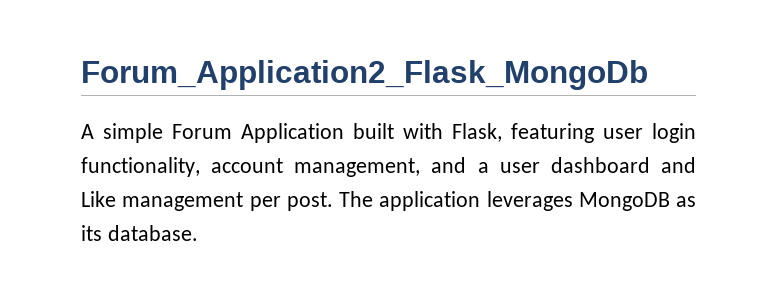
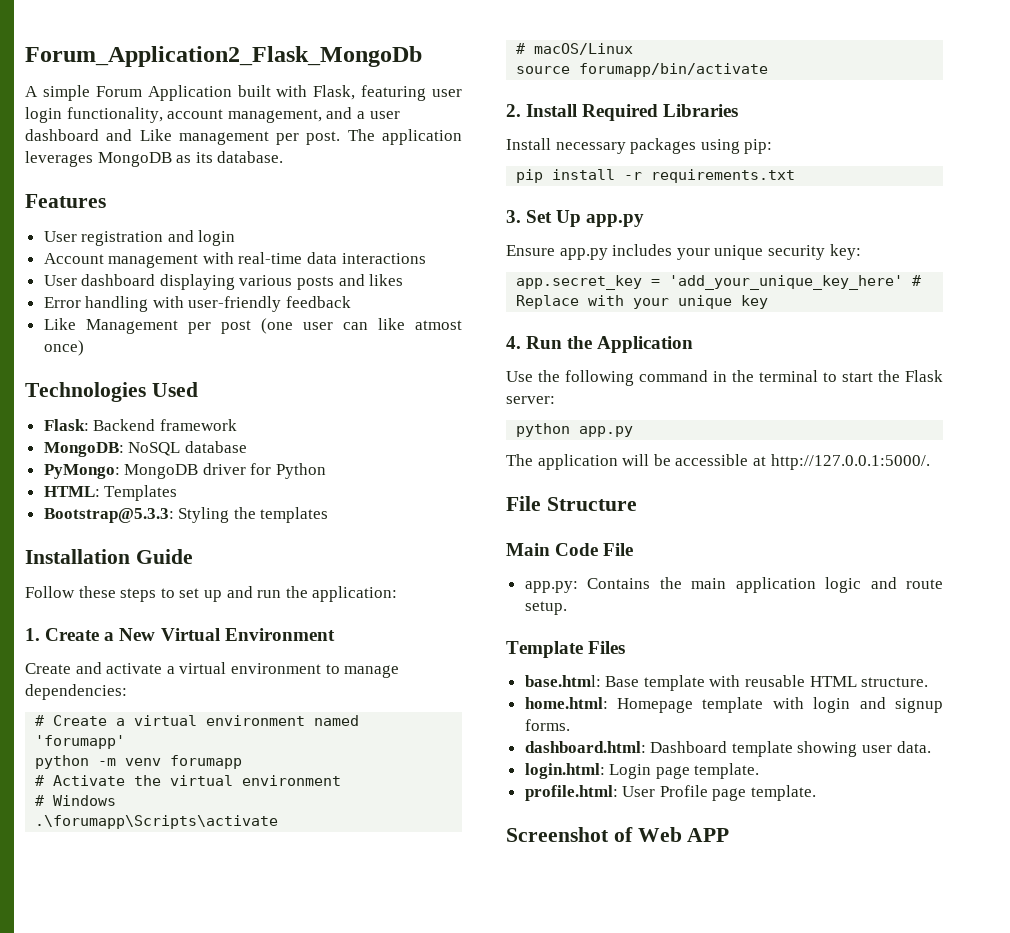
(198, 233) none -> [25,194,106,208] [43,230,236,246] [43,252,426,268] [43,274,404,290] [43,296,352,312] [43,318,463,334] [43,340,84,356] [25,382,198,402] [43,419,237,431] [43,441,247,457] [43,463,327,479] [43,485,178,501] [43,507,329,523] [25,549,193,564] [25,586,398,602] [25,628,335,641] [25,662,400,678] [25,684,127,700] [35,715,360,726] [35,735,126,749] [35,755,243,769] [35,775,342,786] [35,795,117,806] [35,815,279,829] [516,43,634,55] [516,63,769,77] [506,104,739,121] [506,138,773,154] [516,169,796,183] [506,210,645,227] [506,244,861,260] [516,275,922,290] [516,295,769,309] [506,336,694,353] [506,370,943,386] [506,396,555,404] [516,423,634,437] [506,454,930,470] [506,496,637,511] [506,543,634,556] [524,577,943,593] [524,601,567,615] [506,641,626,658] [524,675,929,691] [524,697,943,713] [524,719,570,731] [524,741,931,757] [524,763,760,779] [524,785,817,801] [506,827,730,842] // Features // User registration and login // Account management with real-time data interactions // User dashboard displaying various posts and likes // Error handling with user-friendly feedback // Like Management per post (one user can like atmost once) // Technologies Used // Flask: Backend framework // MongoDB: NoSQL database // PyMongo: MongoDB driver for Python // HTML: Templates // Bootstrap@5.3.3: Styling the templates // Installation Guide // Follow these steps to set up and run the application: // 1. Create a New Virtual Environment // Create and activate a virtual environment to manage dependencies: // # Create a virtual environment named 'forumapp' // python -m venv forumapp // # Activate the virtual environment // # Windows // .\forumapp\Scripts\activate // # macOS/Linux // source forumapp/bin/activate // 2. Install Required Libraries // Install necessary packages using pip: // pip install -r requirements.txt // 3. Set Up app.py // Ensure app.py includes your unique security key: // app.secret_key = 'add_your_unique_key_here' # Replace with your unique key // 4. Run the Application // Use the following command in the terminal to start the Flask server: // python app.py // The application will be accessible at http://127.0.0.1:5000/. // File Structure // Main Code File // app.py: Contains the main application logic and route setup. // Template Files // base.html: Base template with reusable HTML structure. // home.html: Homepage template with login and signup forms. // dashboard.html: Dashboard template showing user data. // login.html: Login page template. // profile.html: User Profile page template. // Screenshot of Web APP

